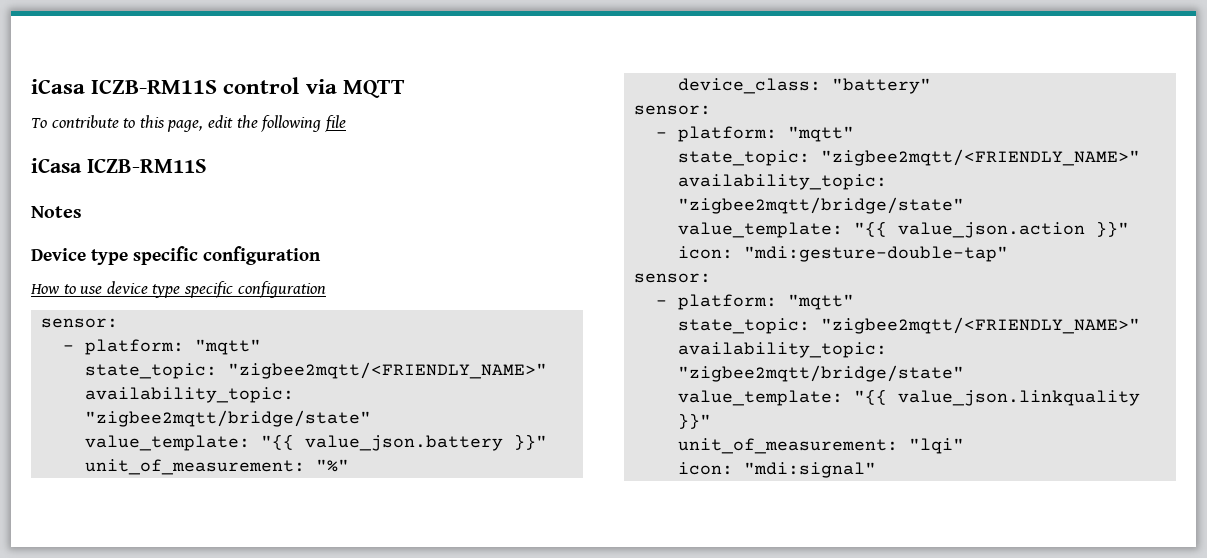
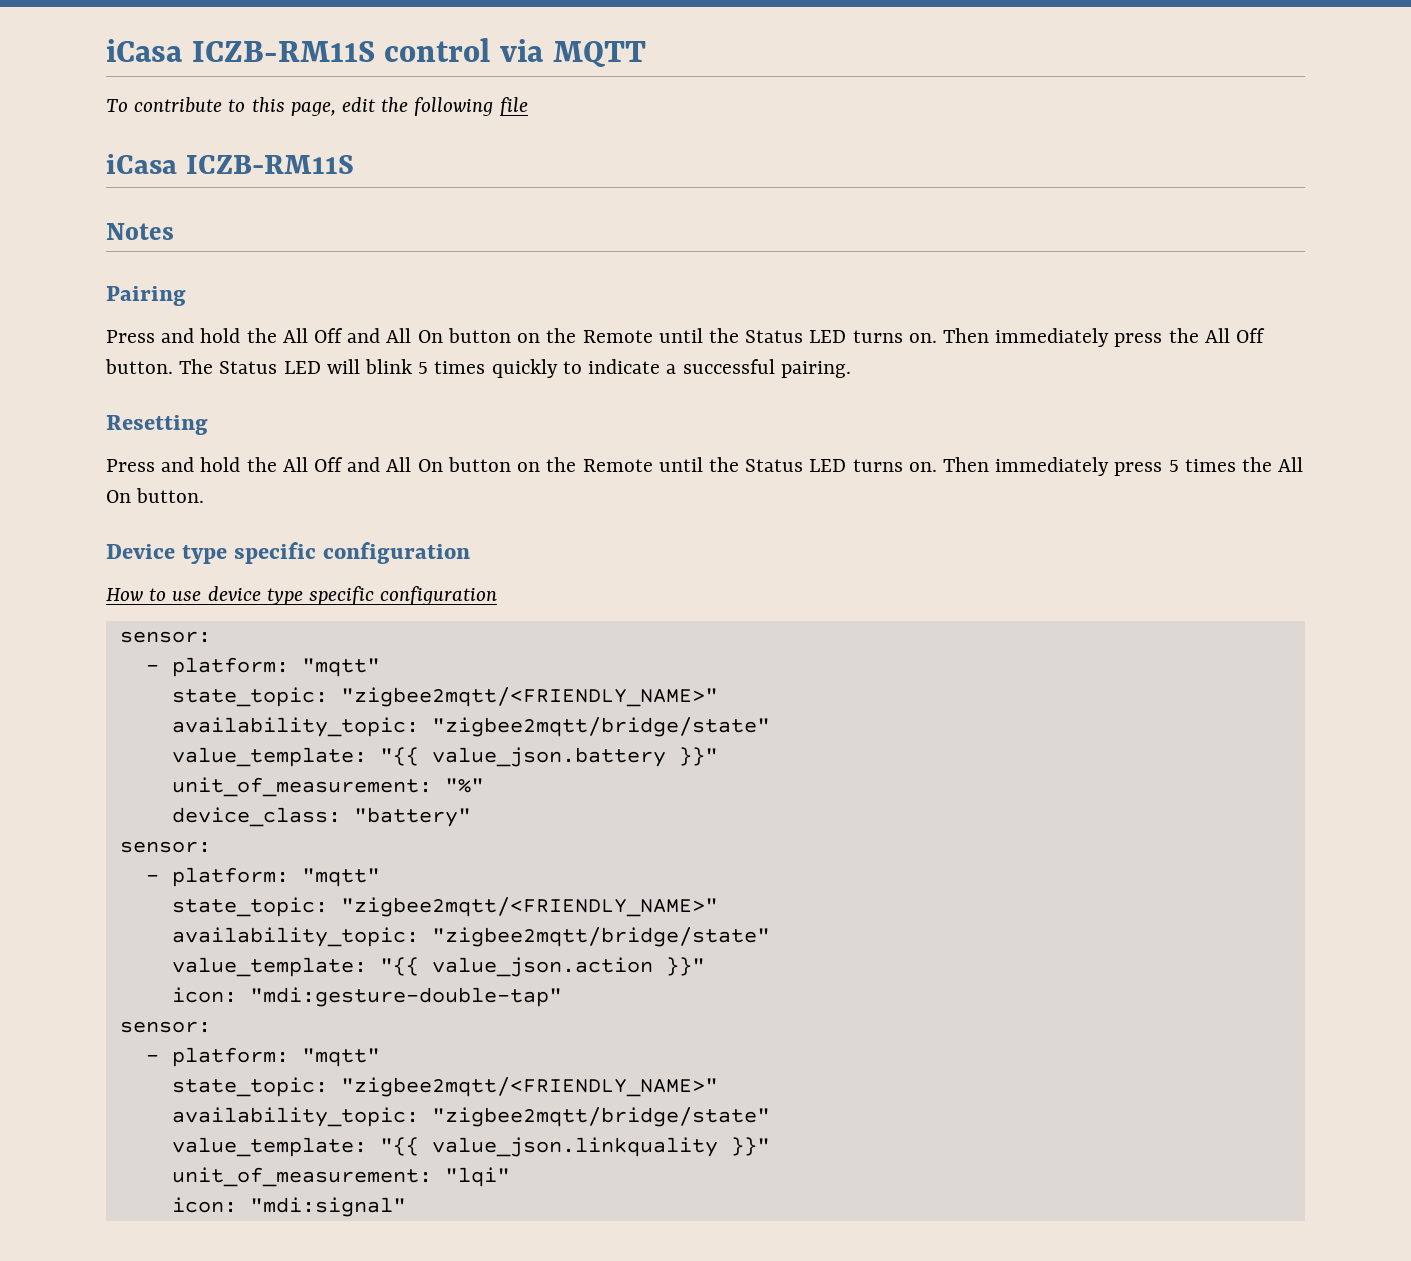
(82, 212) none -> [106,286,186,306] [106,328,1266,347] [105,359,851,378] [106,415,208,435] [106,457,1304,476] [106,488,205,503] // Pairing // Press and hold the All Off and All On button on the Remote until the Status LED turns on. Then immediately press the All Off button. The Status LED will blink 5 times quickly to indicate a successful pairing. // Resetting // Press and hold the All Off and All On button on the Remote until the Status LED turns on. Then immediately press 5 times the All On button.

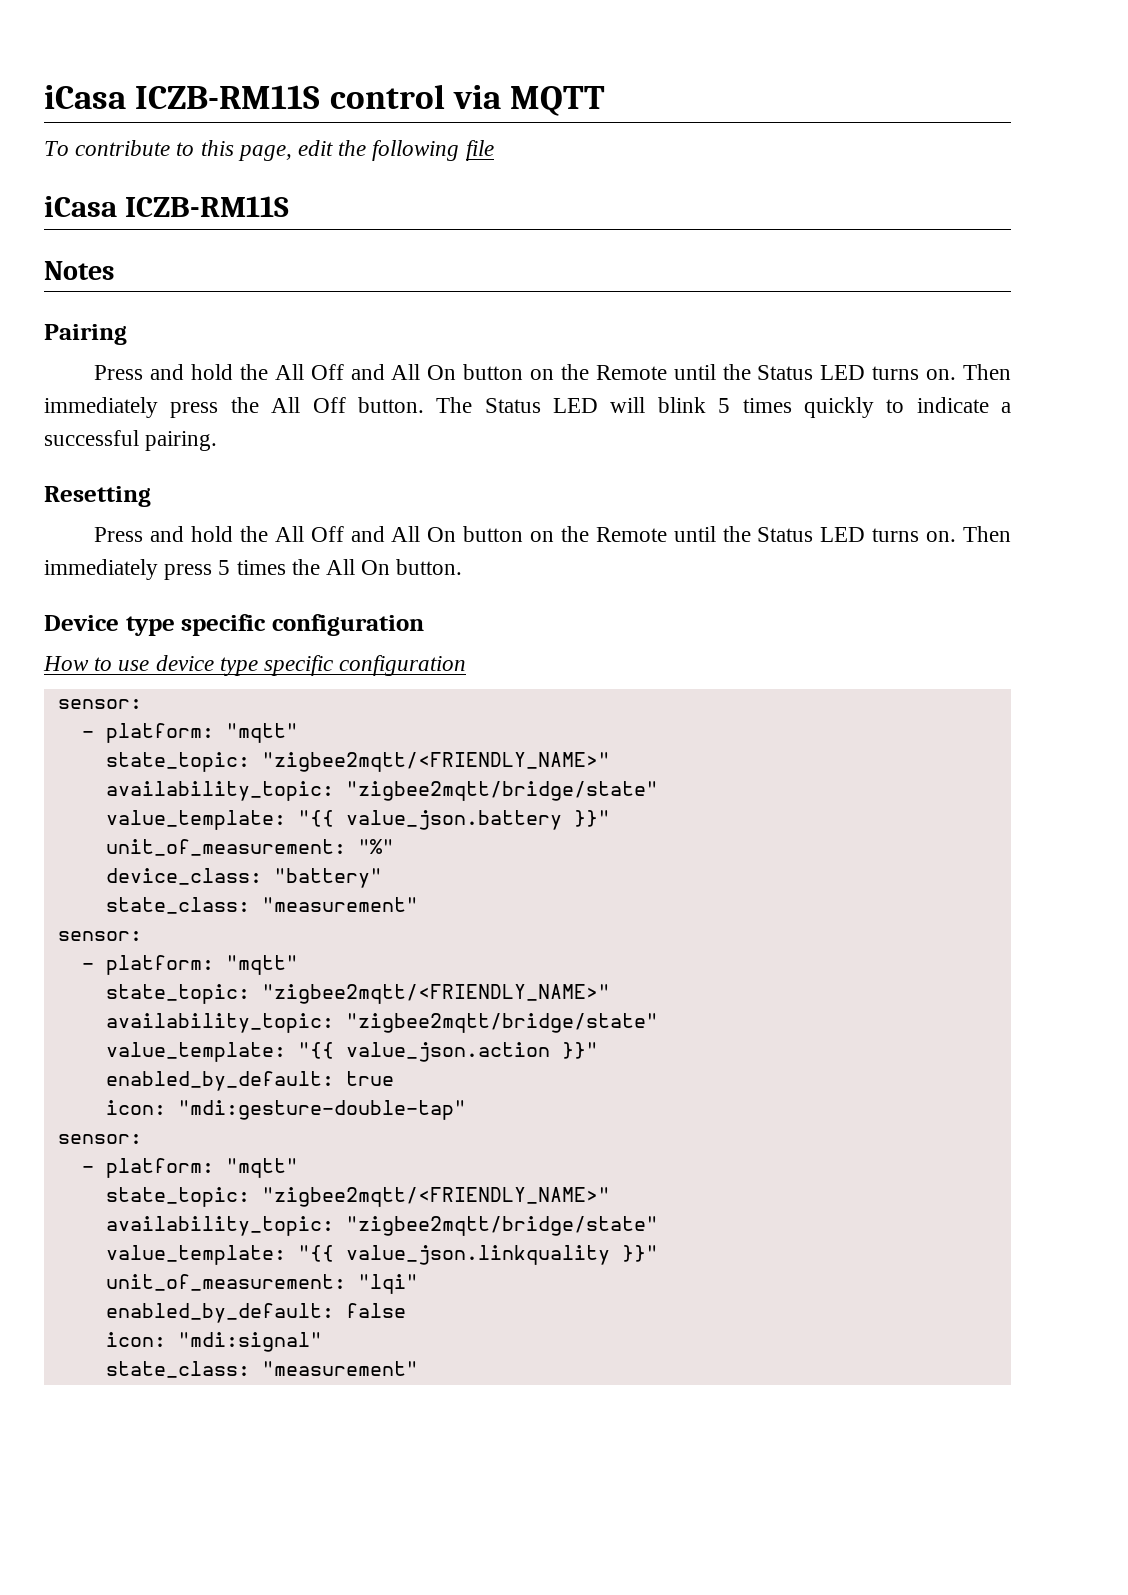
(471, 817) none -> [105,897,418,914] // state_class: "measurement"
(705, 966) none -> [105,1071,394,1091] // enabled_by_default: true
(510, 1177) none -> [105,1303,406,1323] // enabled_by_default: false
(406, 1207) none -> [105,1361,418,1378] // state_class: "measurement"

